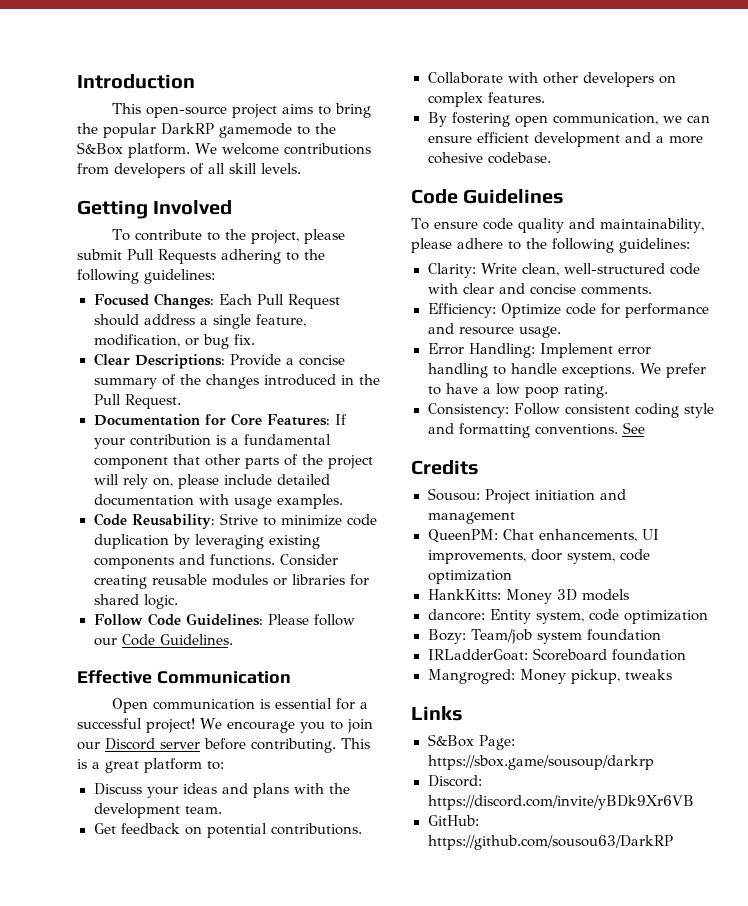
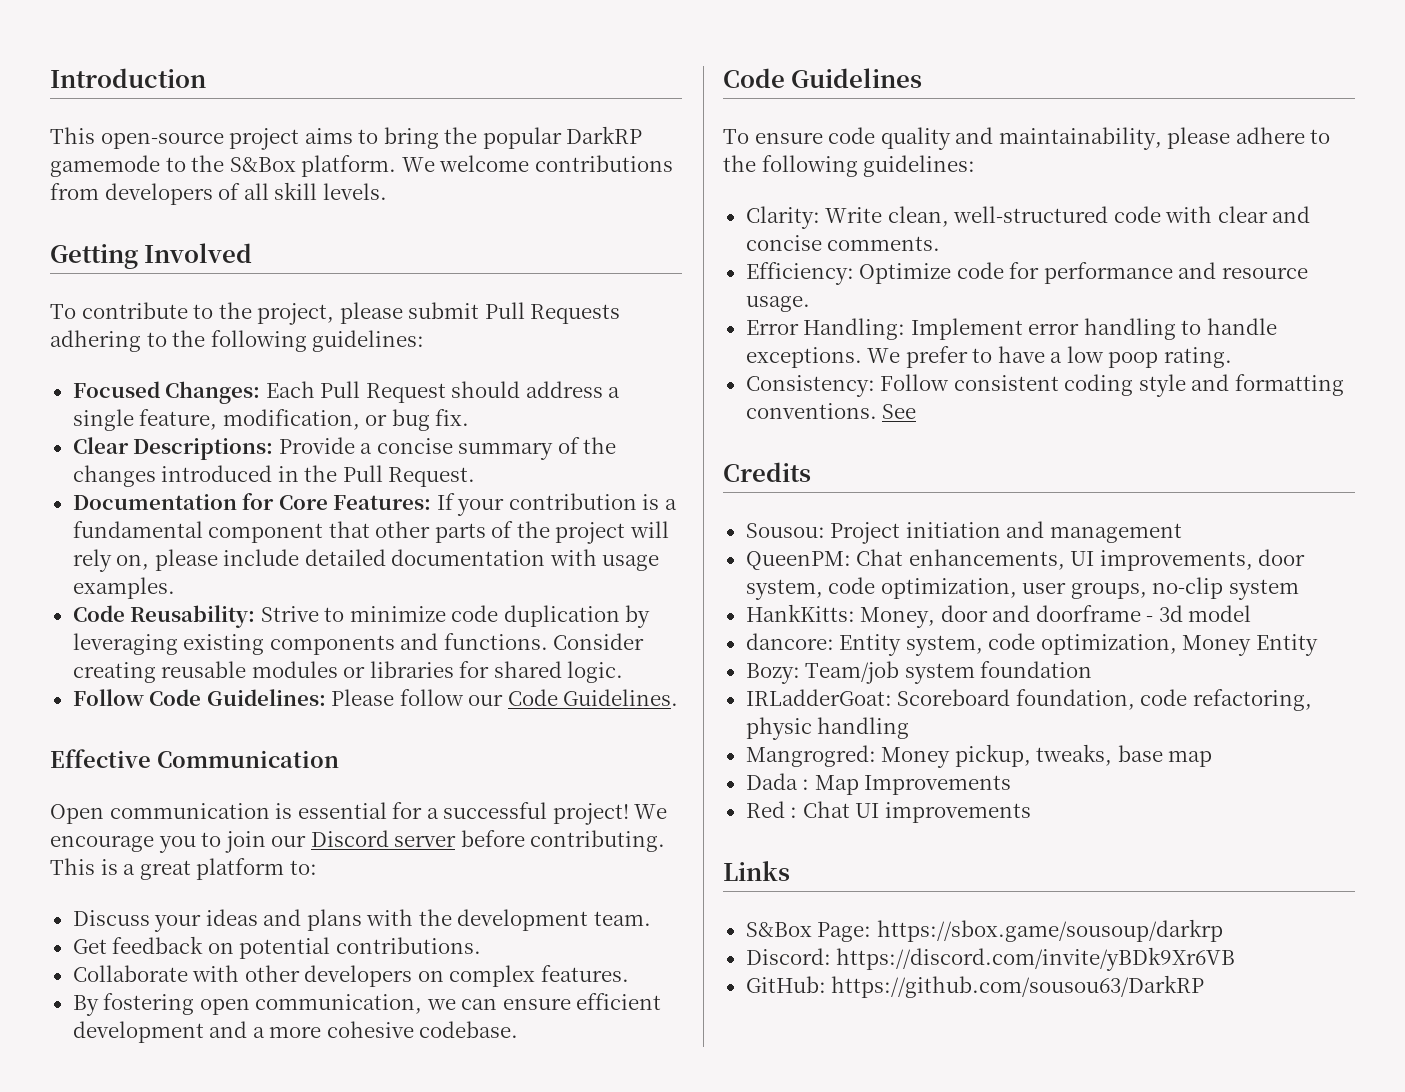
[427,570,512,584] [427,589,629,604] optimization // HankKitts: Money 3D models -> [880,577,1299,600] [745,604,1252,628] optimization, user groups, no-clip system // HankKitts: Money, door and doorframe - 3d model
[623,610,708,624] optimization -> [1040,634,1318,656] optimization, Money Entity
[611,649,686,661] [427,669,672,684] foundation // Mangrogred: Money pickup, tweaks -> [1015,689,1312,711] [745,717,910,740] [745,744,1213,768] [745,773,1012,795] [745,801,1031,823] foundation, code refactoring, physic handling // Mangrogred: Money pickup, tweaks, base map // Dada : Map Improvements // Red : Chat UI improvements

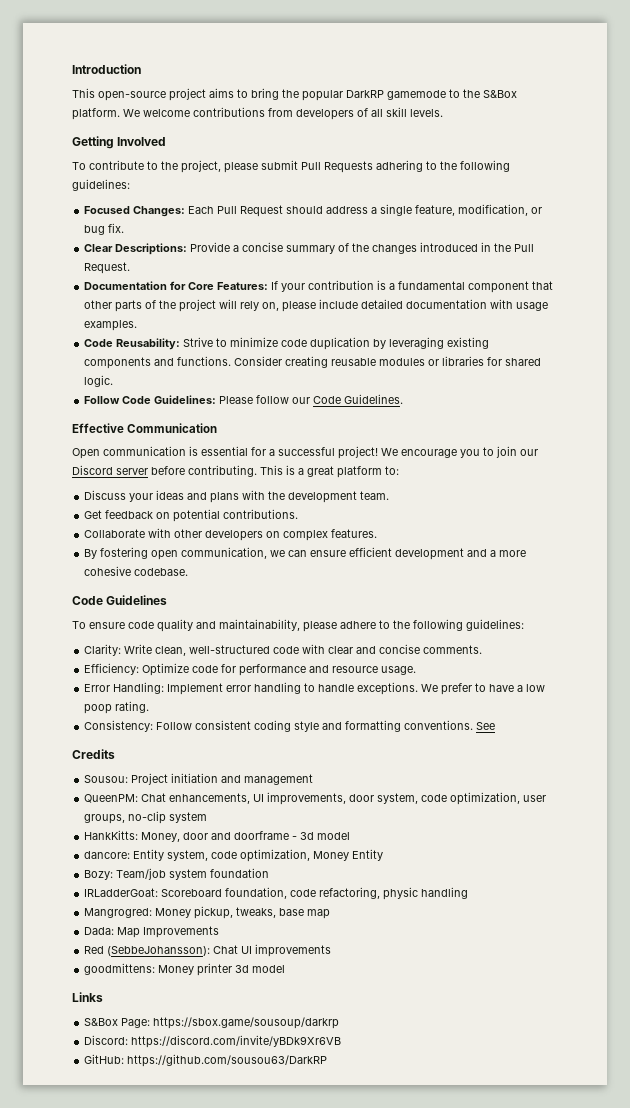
[745,773,810,790] Dada : -> [84,927,115,935] Dada:
[790,807,798,818] : -> [107,946,211,956] (SebbeJohansson):
(1031, 812) none -> [84,963,286,976] // goodmittens: Money printer 3d model

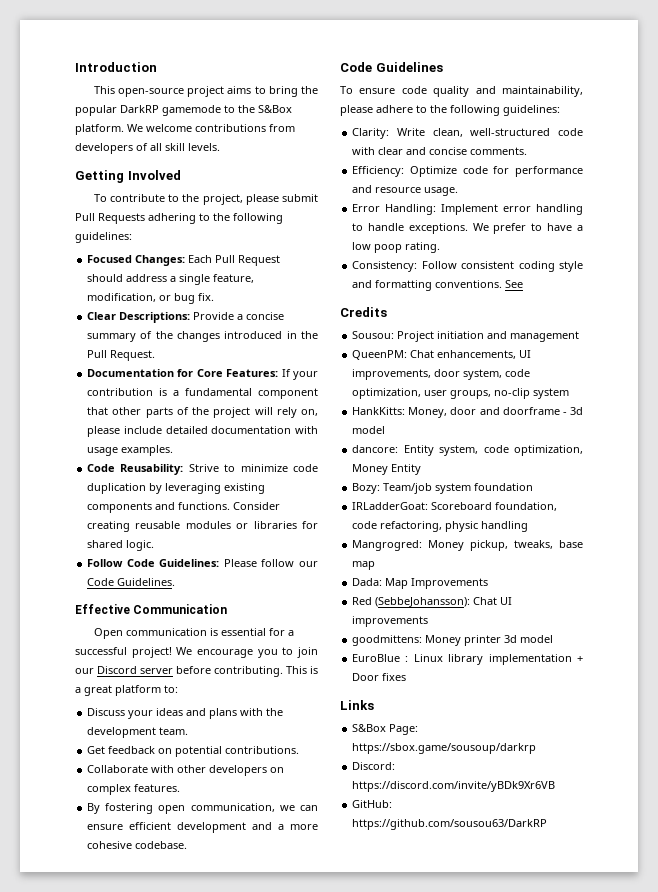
(286, 969) none -> [352,654,583,665] [352,673,407,681] // EuroBlue : Linux library implementation + Door fixes

